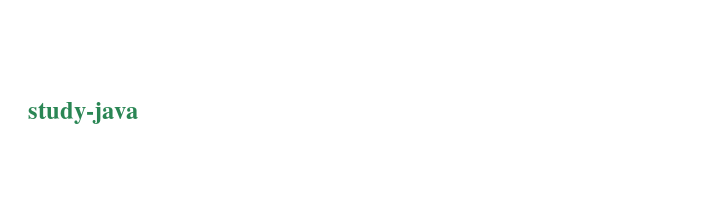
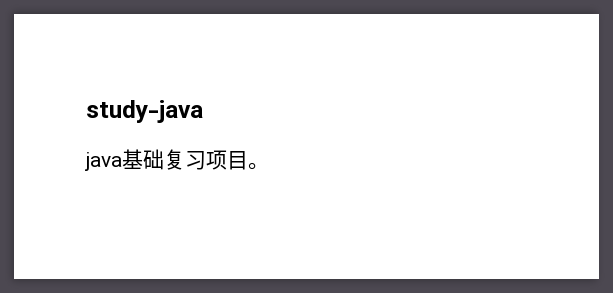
(138, 113) none -> [85,149,269,171] // java基础复习项目。

